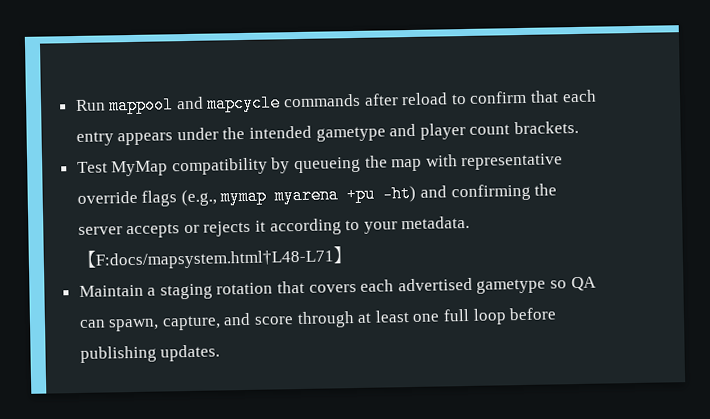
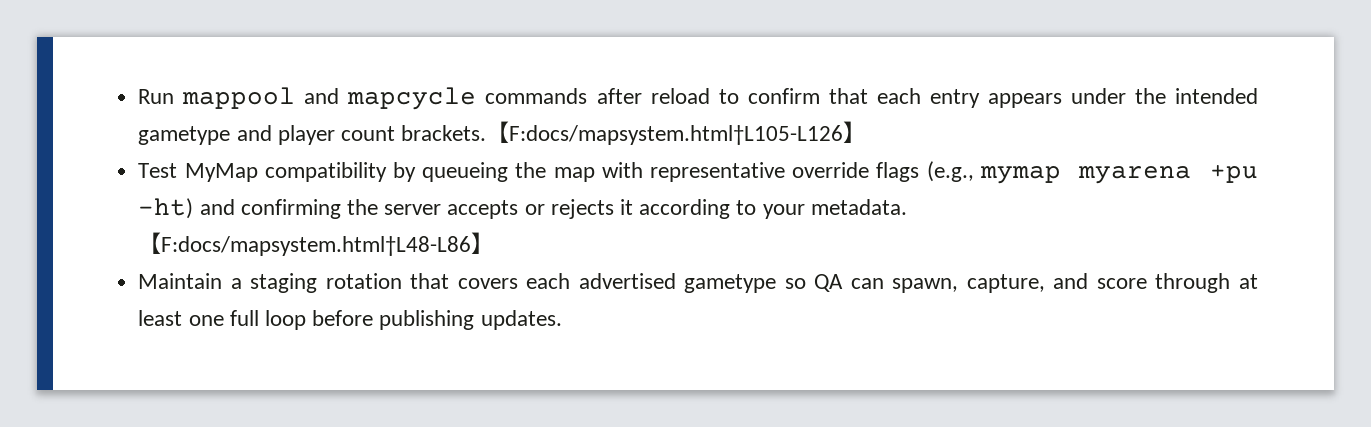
(580, 127) none -> [486,121,867,145] 【F:docs/mapsystem.html†L105-L126】
[94,249,335,270] F:docs/mapsystem.html†L48-L71 -> [161,236,472,256] F:docs/mapsystem.html†L48-L86

